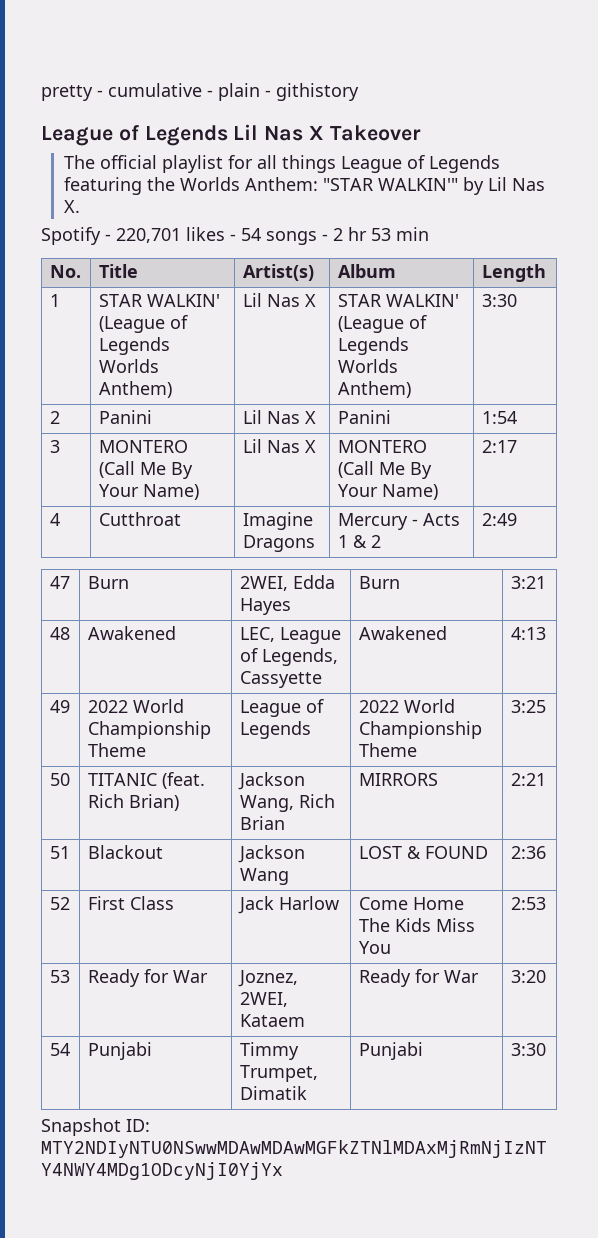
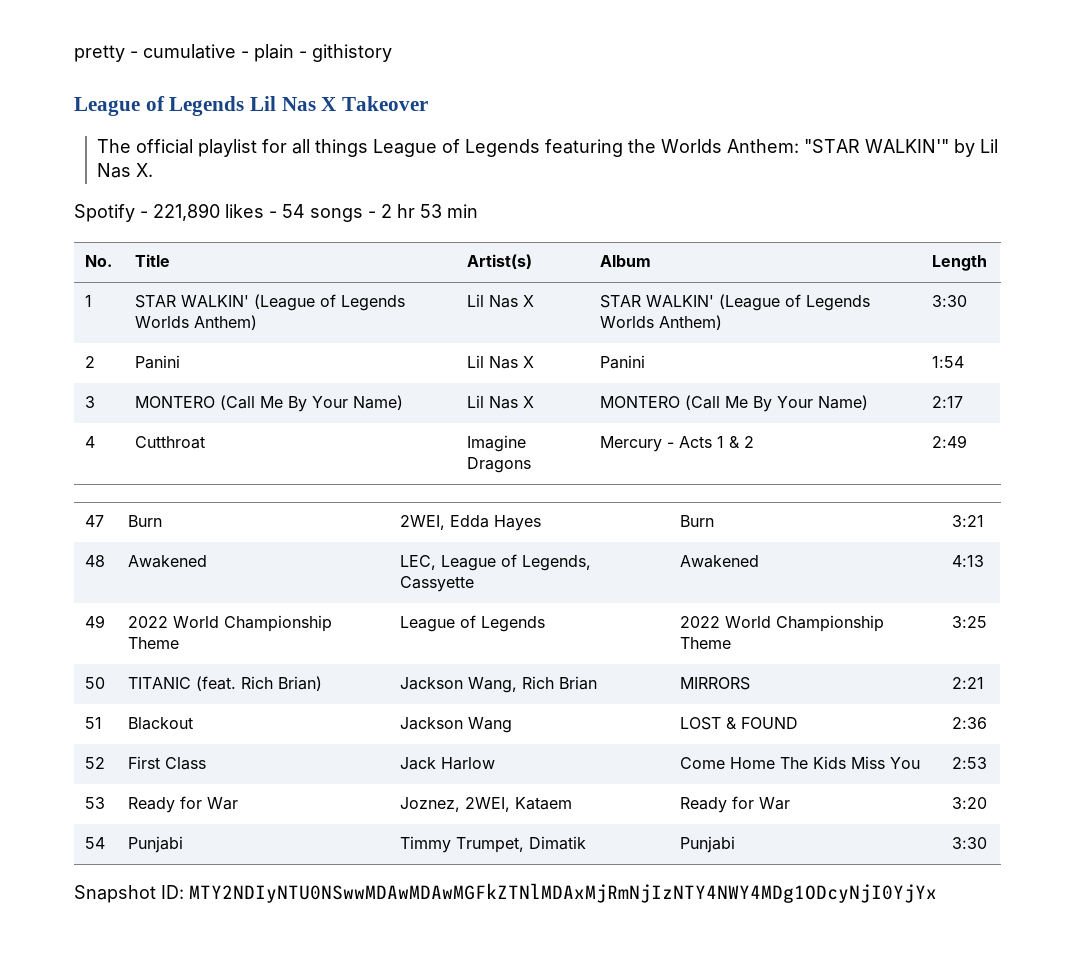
[116,228,181,243] 220,701 -> [153,203,220,221] 221,890

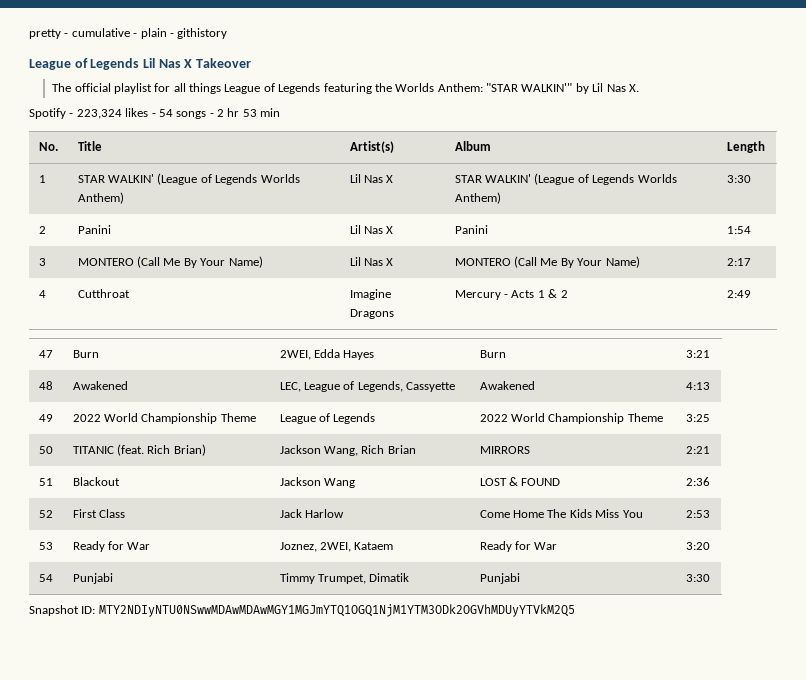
[153,203,220,221] 221,890 -> [76,109,122,119] 223,324
[189,883,937,903] MTY2NDIyNTU0NSwwMDAwMDAwMGFkZTNlMDAxMjRmNjIzNTY4NWY4MDg1ODcyNjI0YjYx -> [98,604,575,617] MTY2NDIyNTU0NSwwMDAwMDAwMGY1MGJmYTQ1OGQ1NjM1YTM3ODk2OGVhMDUyYTVkM2Q5

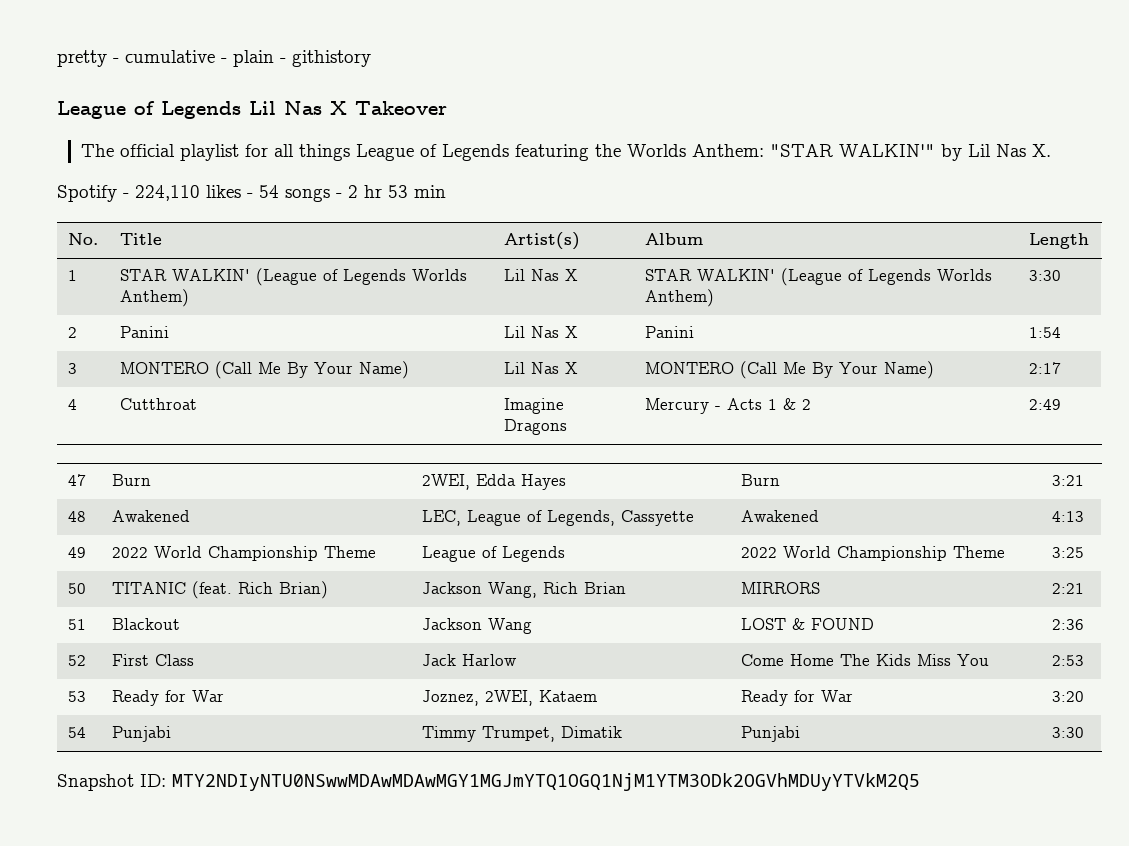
[76,109,122,119] 223,324 -> [135,185,200,201] 224,110

